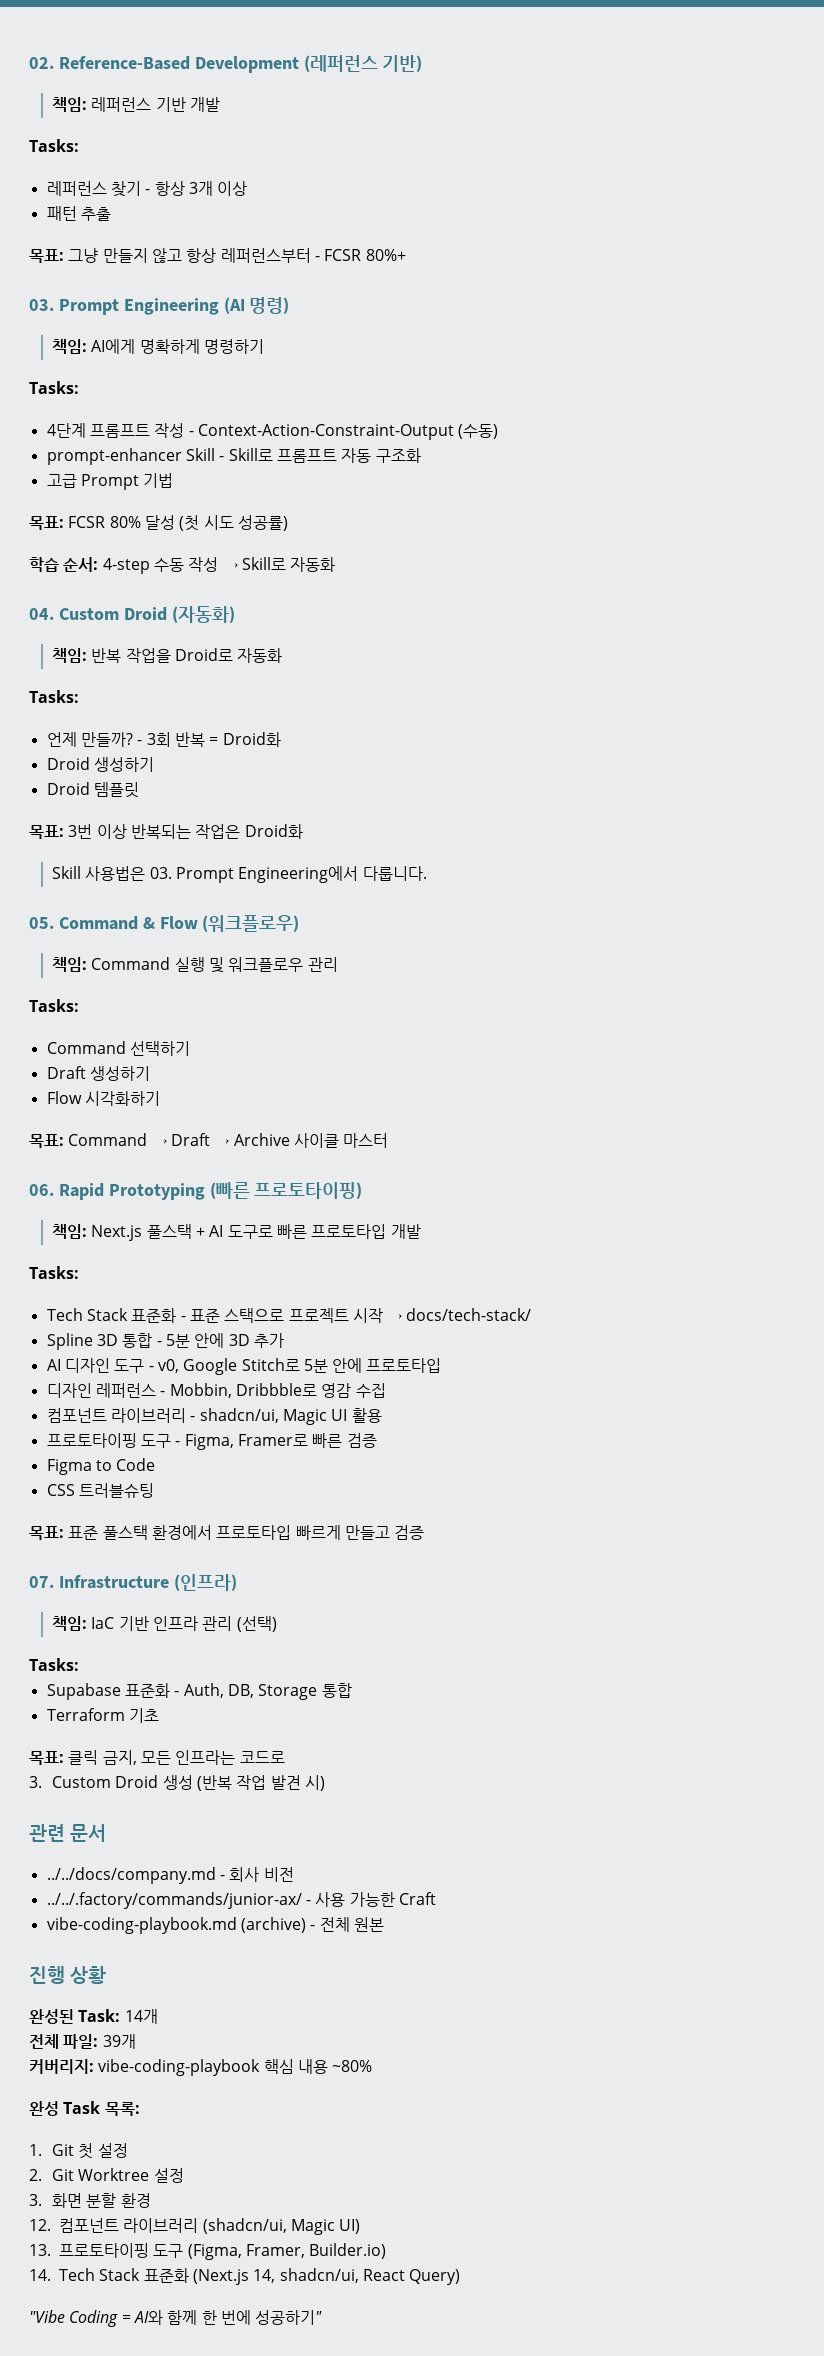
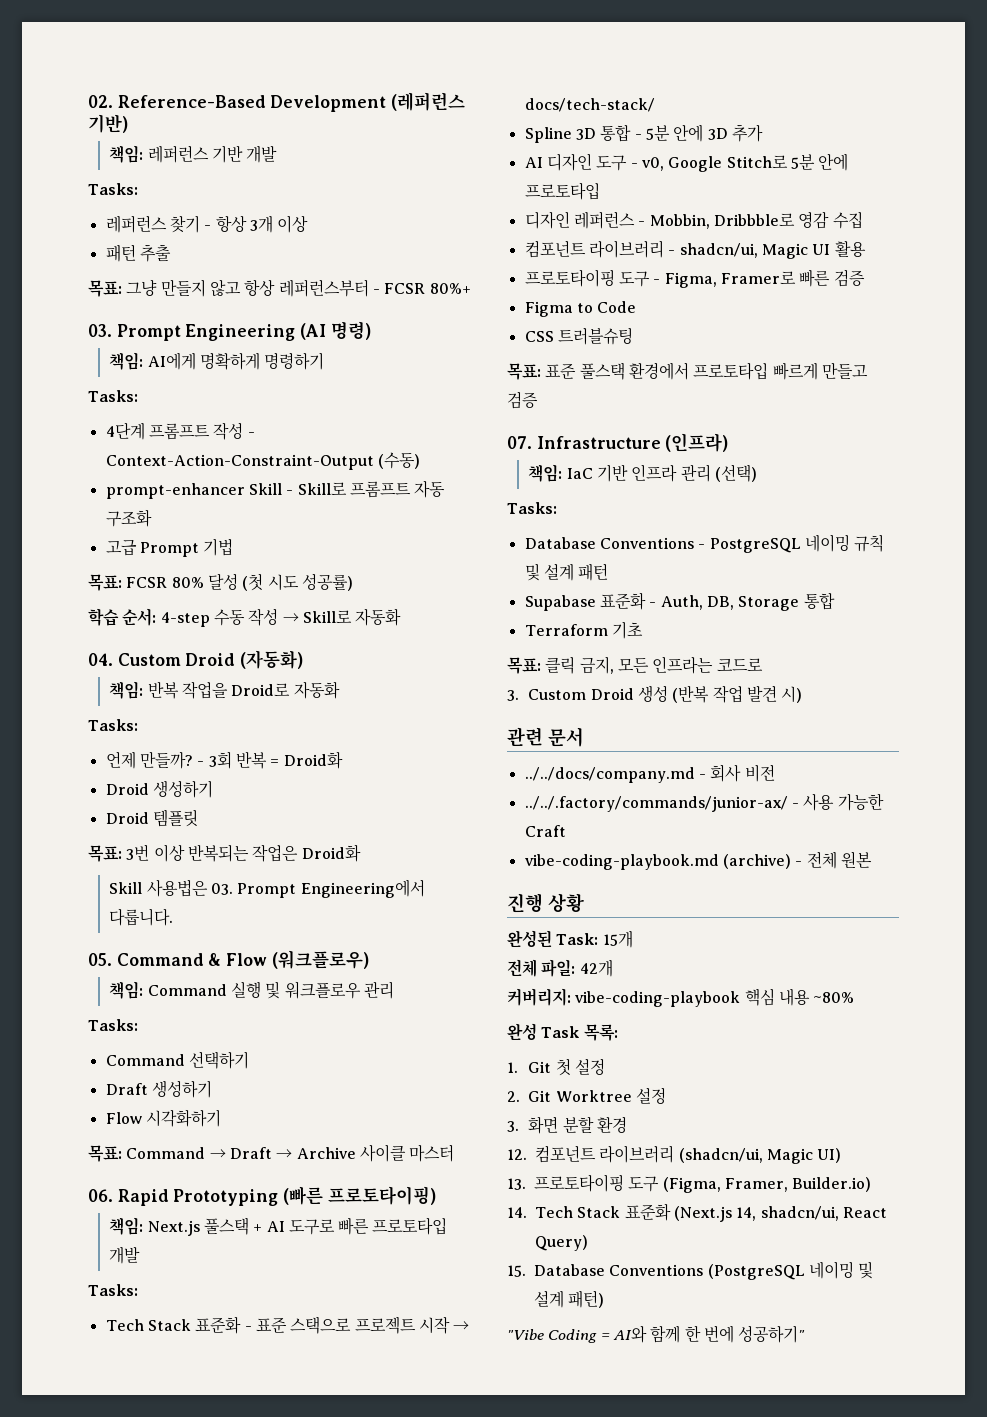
(79, 1664) none -> [524,534,885,553] [524,563,609,581] // Database Conventions - PostgreSQL 네이밍 규칙 및 설계 패턴
[124,2009,158,2024] 14개 -> [602,930,633,948] 15개
[102,2034,136,2049] 39개 -> [579,959,613,977] 42개
(461, 2277) none -> [507,1261,874,1280] [534,1290,605,1308] // 15. Database Conventions (PostgreSQL 네이밍 및 설계 패턴)

